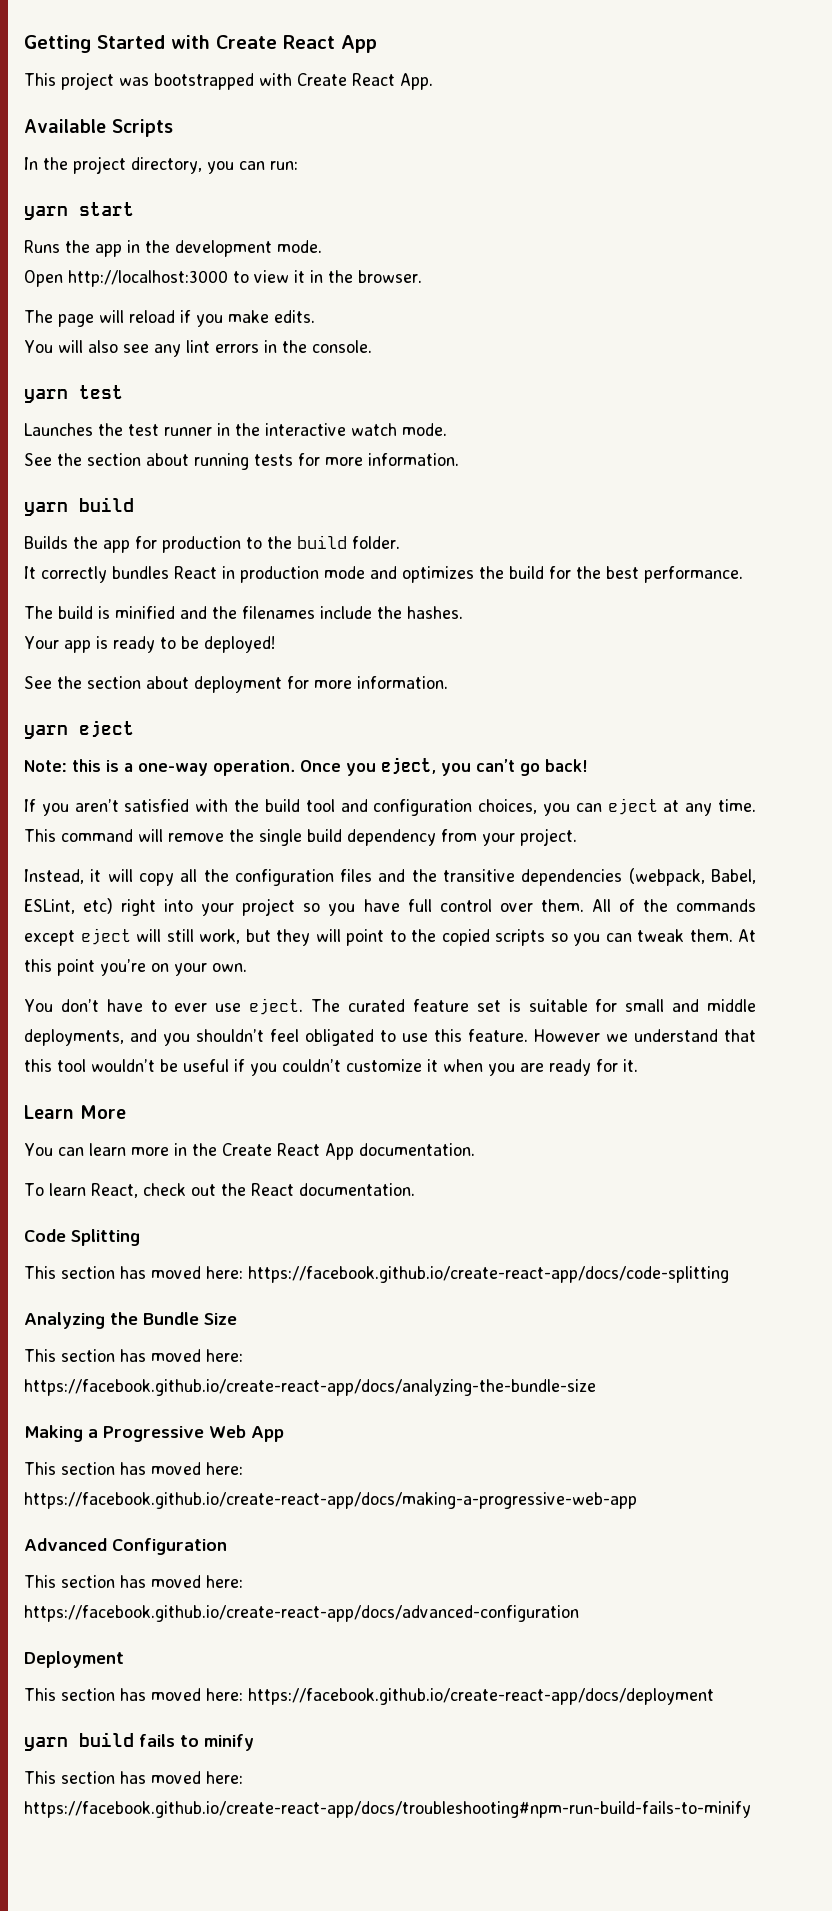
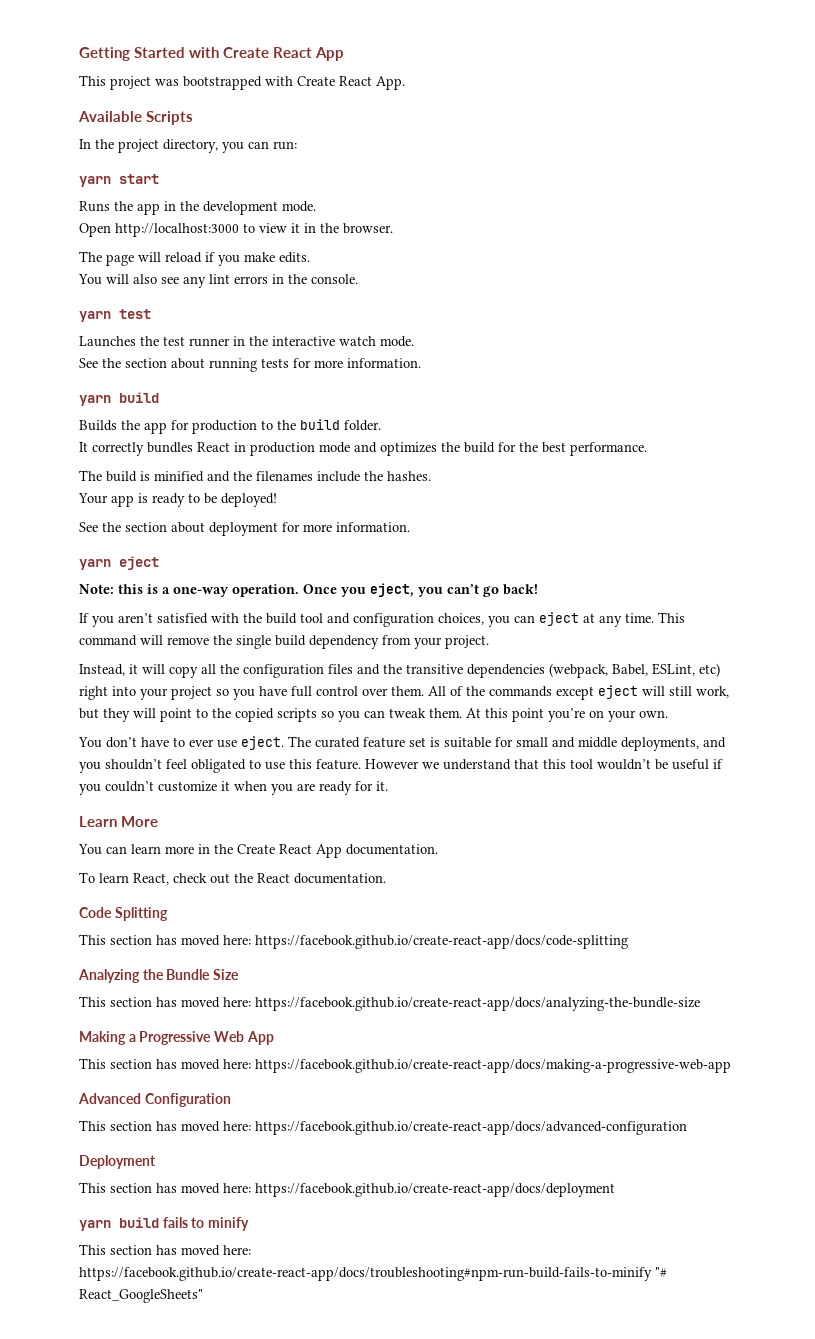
(751, 1809) none -> [655,1267,667,1277] [79,1289,203,1303] "# React_GoogleSheets"

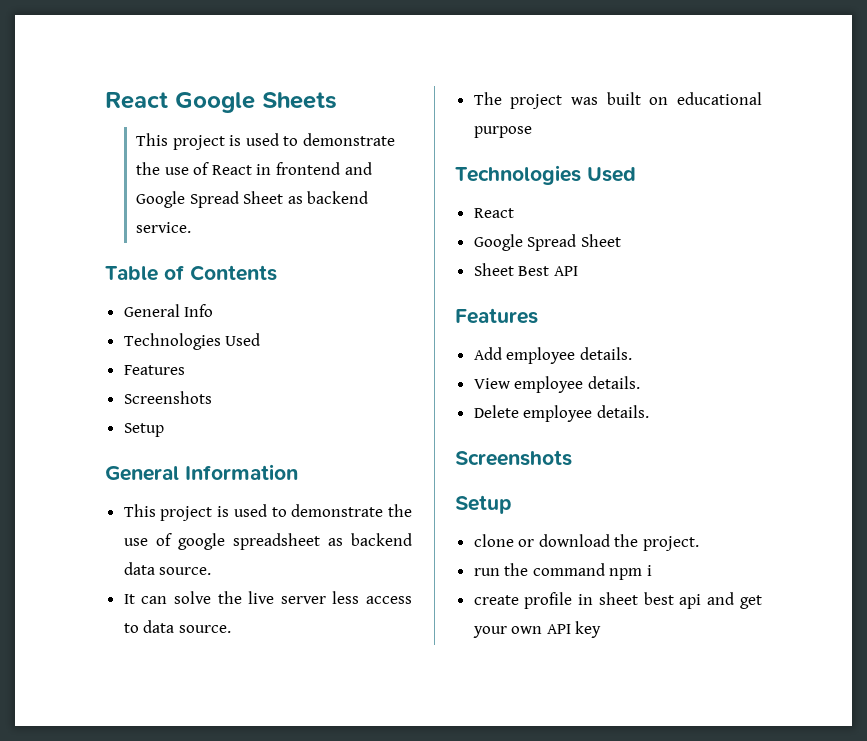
[79,47,345,61] [79,75,405,90] [78,111,193,125] [79,139,297,153] [79,174,159,187] [79,201,316,215] [79,223,393,237] [79,251,310,266] [78,274,358,288] [79,309,151,322] [79,336,414,347] [79,358,421,372] [79,392,159,406] [79,419,381,434] [79,442,647,456] [79,470,431,482] [78,493,277,507] [79,522,410,536] [79,556,159,570] [79,583,538,597] [79,612,685,627] [79,635,489,649] [79,663,720,678] [79,685,729,700] [79,708,668,722] [78,736,726,751] [79,759,723,773] [79,781,388,795] [79,816,158,827] [78,844,438,858] [79,872,386,885] [79,907,168,921] [79,934,628,949] [78,969,239,983] [79,996,700,1011] [79,1031,274,1045] [79,1058,731,1073] [78,1093,231,1107] [79,1120,687,1135] [79,1155,156,1169] [79,1182,615,1197] [79,1217,249,1231] [79,1244,251,1256] [79,1267,667,1281] [79,1289,203,1303] Getting Started with Create React App // This project was bootstrapped with Create React App. // Available Scripts // In the project directory, you can run: // yarn start // Runs the app in the development mode. // Open http://localhost:3000 to view it in the browser. // The page will reload if you make edits. // You will also see any lint errors in the console. // yarn test // Launches the test runner in the interactive watch mode. // See the section about running tests for more information. // yarn build // Builds the app for production to the build folder. // It correctly bundles React in production mode and optimizes the build for the best performance. // The build is minified and the filenames include the hashes. // Your app is ready to be deployed! // See the section about deployment for more information. // yarn eject // Note: this is a one-way operation. Once you eject, you can’t go back! // If you aren’t satisfied with the build tool and configuration choices, you can eject at any time. This command will remove the single build dependency from your project. // Instead, it will copy all the configuration files and the transitive dependencies (webpack, Babel, ESLint, etc) right into your project so you have full control over them. All of the commands except eject will still work, but they will point to the copied scripts so you can tweak them. At this point you’re on your own. // You don’t have to ever use eject. The curated feature set is suitable for small and middle deployments, and you shouldn’t feel obligated to use this feature. However we understand that this tool wouldn’t be useful if you couldn’t customize it when you are ready for it. // Learn More // You can learn more in the Create React App documentation. // To learn React, check out the React documentation. // Code Splitting // This section has moved here: https://facebook.github.io/create-react-app/docs/code-splitting // Analyzing the Bundle Size // This section has moved here: https://facebook.github.io/create-react-app/docs/analyzing-the-bundle-size // Making a Progressive Web App // This section has moved here: https://facebook.github.io/create-react-app/docs/making-a-progressive-web-app // Advanced Configuration // This section has moved here: https://facebook.github.io/create-react-app/docs/advanced-configuration // Deployment // This section has moved here: https://facebook.github.io/create-react-app/docs/deployment // yarn build fails to minify // This section has moved here: https://facebook.github.io/create-react-app/docs/troubleshooting#npm-run-build-fails-to-minify "# React_GoogleSheets" -> [105,92,337,113] [136,133,396,150] [136,162,372,175] [136,191,369,208] [136,222,192,233] [105,265,277,281] [123,304,214,317] [123,333,261,350] [123,365,185,375] [123,391,212,404] [123,423,164,437] [105,464,298,481] [123,504,412,521] [123,533,412,550] [123,562,212,575] [123,591,413,604] [123,620,231,633] [473,92,762,109] [473,126,532,138] [455,165,636,185] [473,208,514,218] [473,234,621,251] [473,263,578,276] [455,308,538,324] [473,347,632,364] [473,376,640,393] [473,405,649,422] [455,450,572,466] [455,495,512,514] [473,534,700,551] [473,563,653,580] [473,592,762,609] [472,621,602,638] React Google Sheets // This project is used to demonstrate the use of React in frontend and Google Spread Sheet as backend service. // Table of Contents // General Info // Technologies Used // Features // Screenshots // Setup // General Information // This project is used to demonstrate the use of google spreadsheet as backend data source. // It can solve the live server less access to data source. // The project was built on educational purpose // Technologies Used // React // Google Spread Sheet // Sheet Best API // Features // Add employee details. // View employee details. // Delete employee details. // Screenshots // Setup // clone or download the project. // run the command npm i // create profile in sheet best api and get your own API key

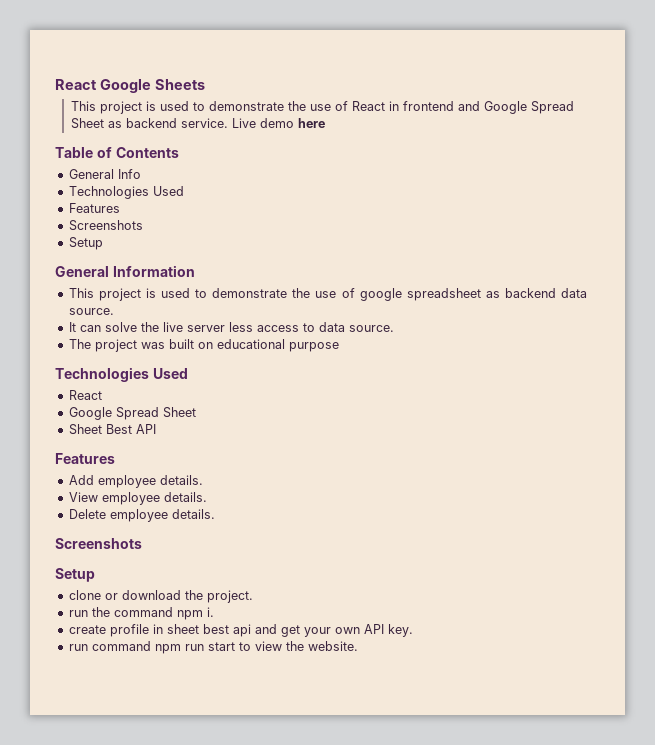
(192, 227) none -> [232,118,326,128] Live demo here
[647,565,653,576] i -> [206,607,214,617] i.
[575,621,602,638] key -> [387,624,413,637] [68,641,358,654] key. // run command npm run start to view the website.

